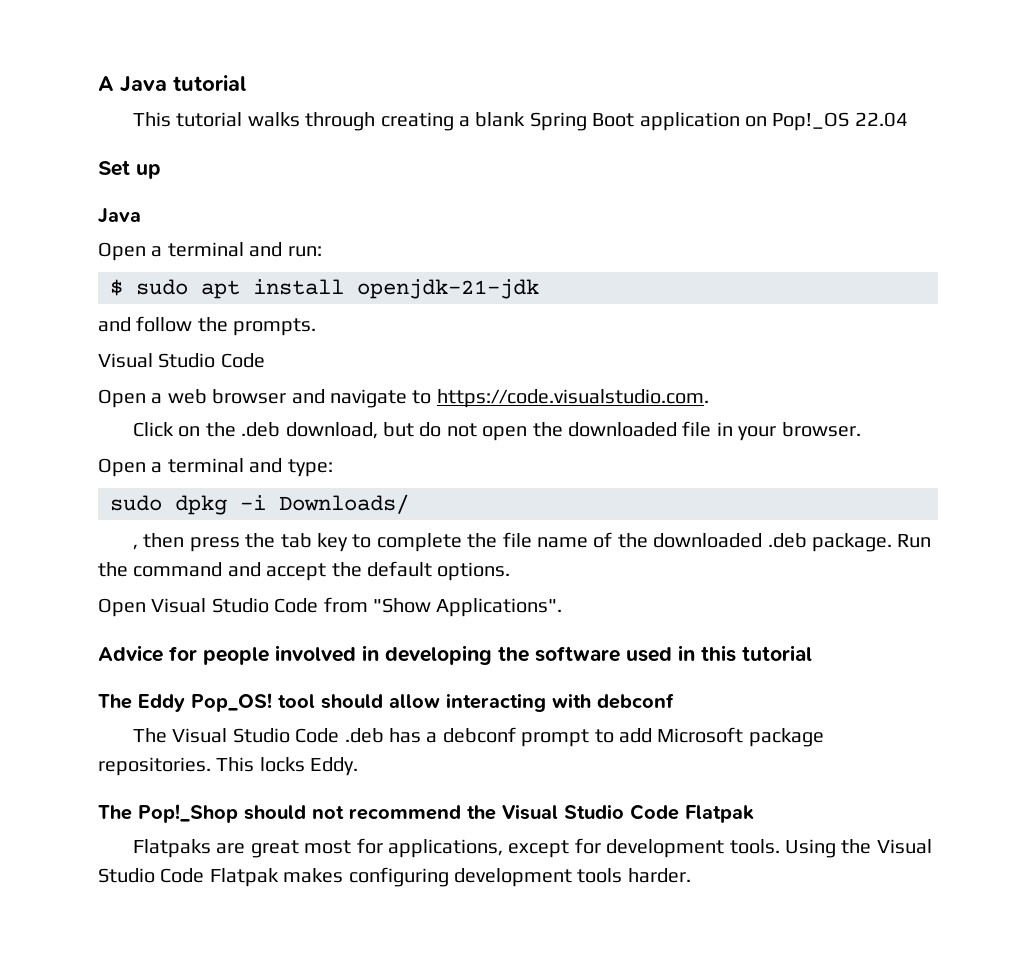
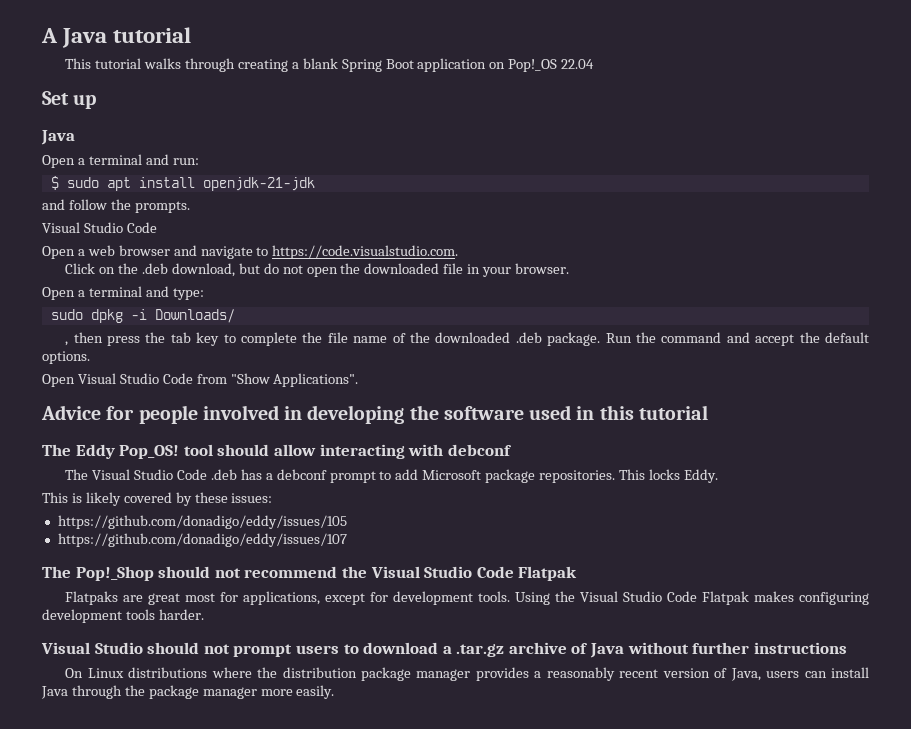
(359, 766) none -> [42,492,273,506] [57,515,347,529] [57,533,347,547] // This is likely covered by these issues: // https://github.com/donadigo/eddy/issues/105 // https://github.com/donadigo/eddy/issues/107
(691, 875) none -> [41,642,847,658] [65,667,869,681] [41,685,335,699] // Visual Studio should not prompt users to download a .tar.gz archive of Java without further instructions // On Linux distributions where the distribution package manager provides a reasonably recent version of Java, users can install Java through the package manager more easily.

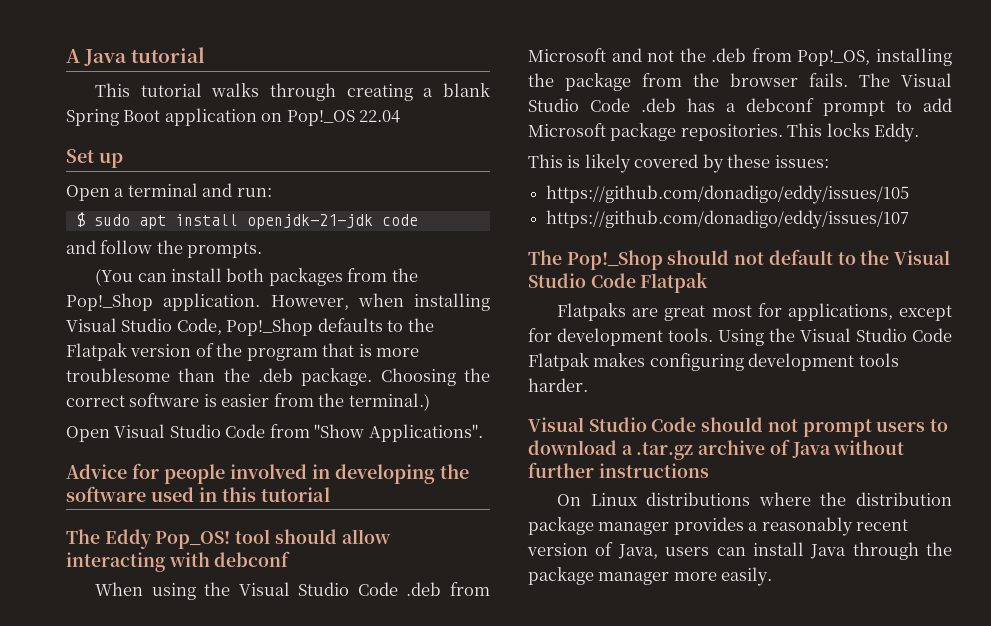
[41,130,75,145] // Java -> (123, 160) none
(315, 184) none -> [381,214,418,226] code
[42,222,157,233] [42,245,459,259] [65,263,570,277] [42,286,204,300] [50,309,235,323] [65,332,870,346] [42,351,90,364] Visual Studio Code // Open a web browser and navigate to https://code.visualstudio.com. // Click on the .deb download, but do not open the downloaded file in your browser. // Open a terminal and type: // sudo dpkg -i Downloads/ // , then press the tab key to complete the file name of the downloaded .deb package. Run the command and accept the default options. -> [95,268,418,286] [66,293,490,311] [66,318,434,336] [66,343,420,361] [66,368,490,386] [66,393,430,411] (You can install both packages from the Pop!_Shop application. However, when installing Visual Studio Code, Pop!_Shop defaults to the Flatpak version of the program that is more troublesome than the .deb package. Choosing the correct software is easier from the terminal.)
(512, 450) none -> [95,582,490,600] [528,48,952,66] [528,73,848,91] When using the Visual Studio Code .deb from Microsoft and not the .deb from Pop!_OS, installing the package from the browser fails.
[244,566,338,578] recommend -> [768,249,856,265] default to
(143, 648) none -> [651,417,697,432] Code

